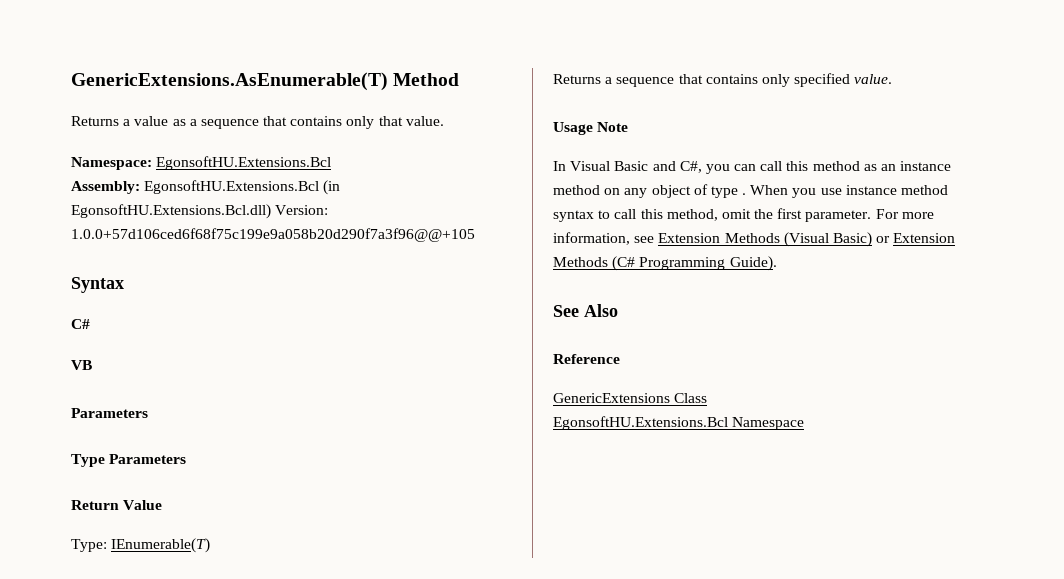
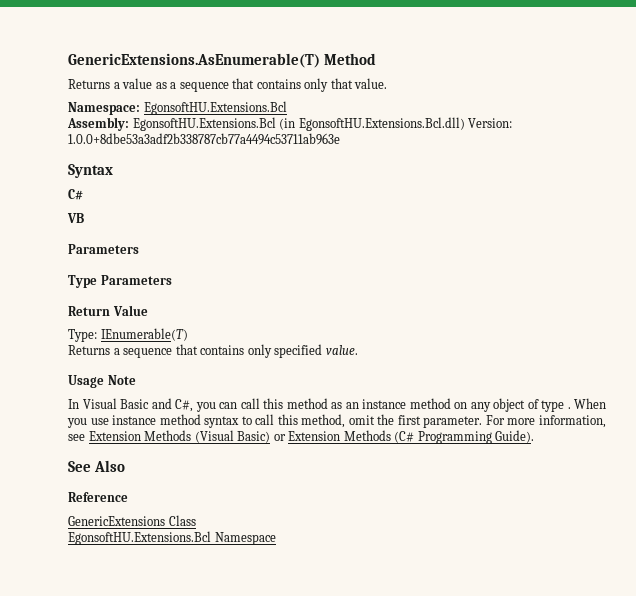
[71,228,475,242] 1.0.0+57d106ced6f68f75c199e9a058b20d290f7a3f96@@+105 -> [68,133,340,145] 1.0.0+8dbe53a3adf2b338787cb77a4494c53711ab963e

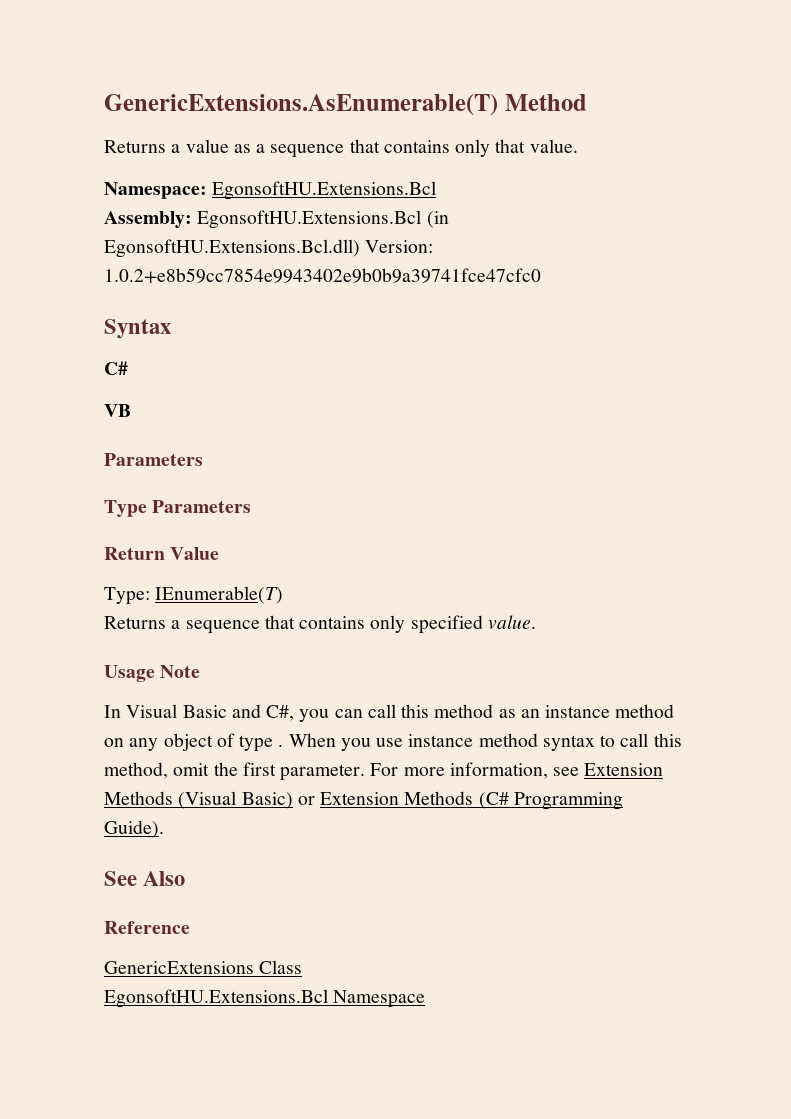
[68,133,340,145] 1.0.0+8dbe53a3adf2b338787cb77a4494c53711ab963e -> [104,268,541,284] 1.0.2+e8b59cc7854e9943402e9b0b9a39741fce47cfc0

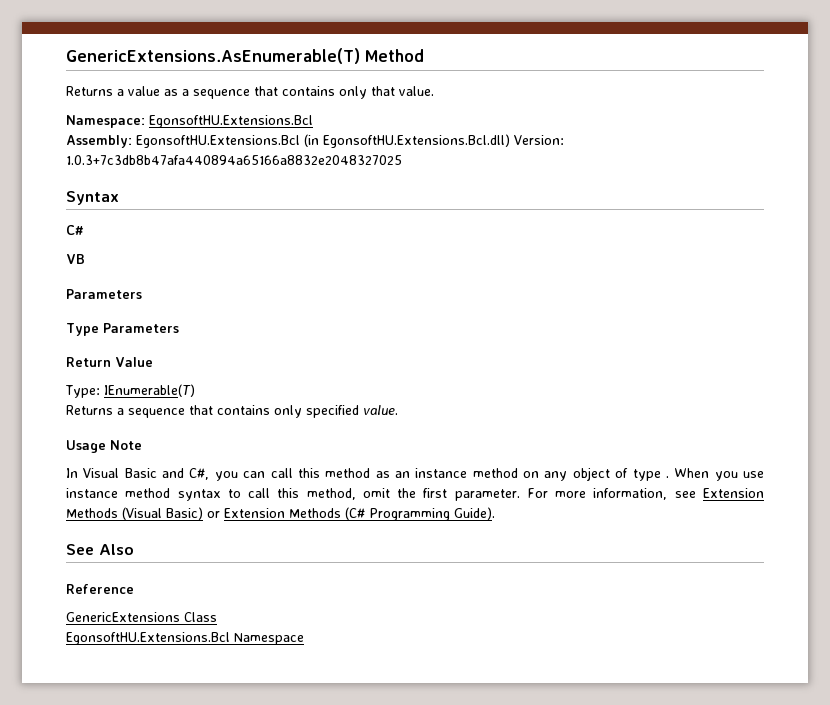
[104,268,541,284] 1.0.2+e8b59cc7854e9943402e9b0b9a39741fce47cfc0 -> [66,155,402,165] 1.0.3+7c3db8b47afa440894a65166a8832e2048327025

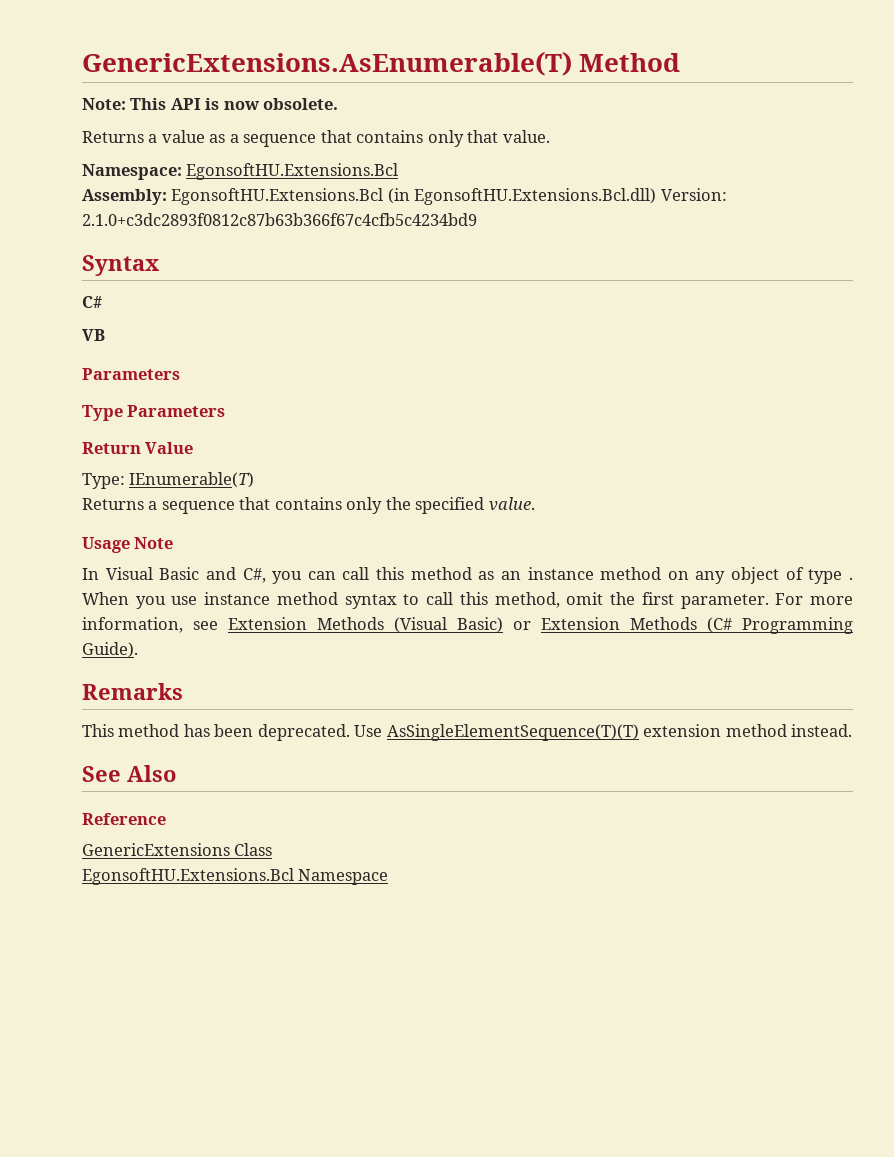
(424, 55) none -> [82,98,339,110] // Note: This API is now obsolete.
[66,155,402,165] 1.0.3+7c3db8b47afa440894a65166a8832e2048327025 -> [82,213,477,226] 2.1.0+c3dc2893f0812c87b63b366f67c4cfb5c4234bd9
(302, 411) none -> [385,497,411,510] the
(495, 513) none -> [82,683,183,700] [82,724,853,741] // Remarks // This method has been deprecated. Use AsSingleElementSequence(T)(T) extension method instead.

